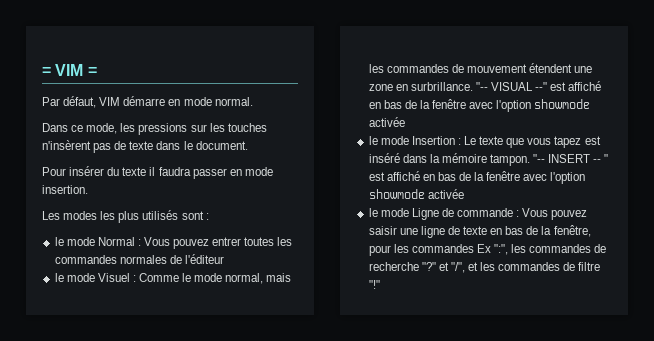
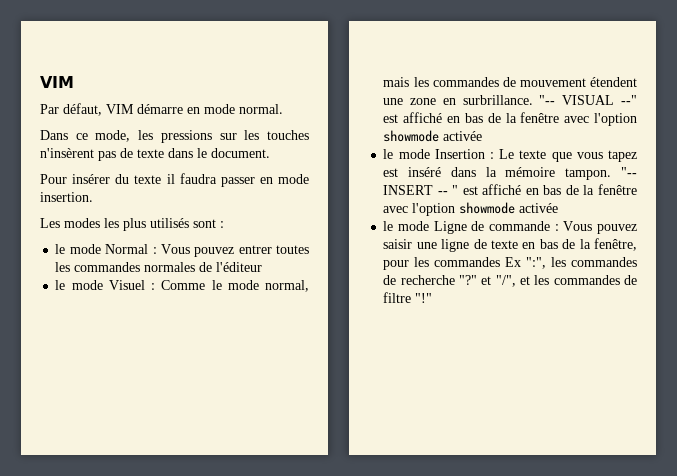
[42,64,97,76] = VIM = -> [40,76,74,88] VIM

